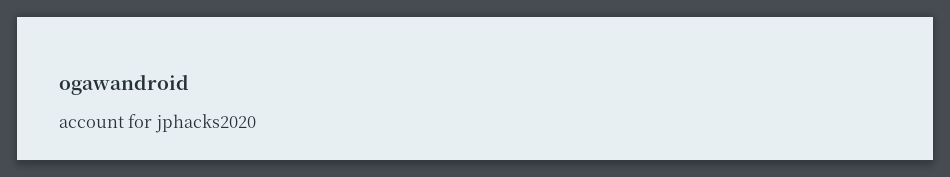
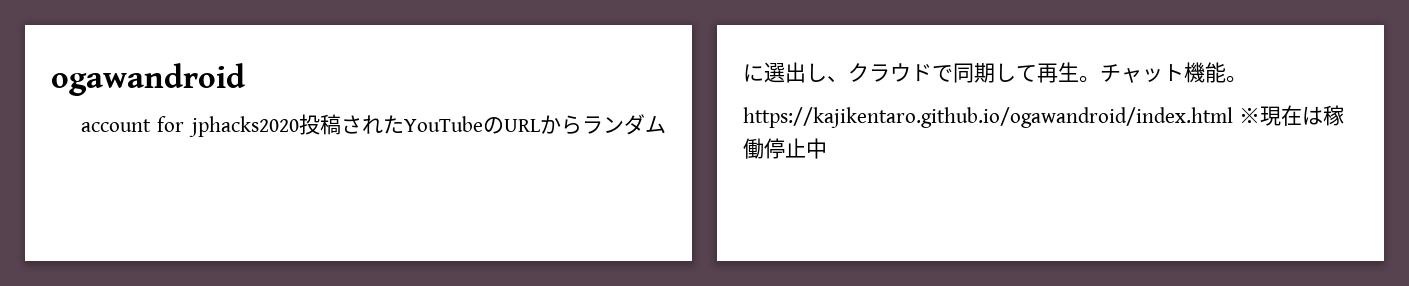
(256, 123) none -> [298,114,666,135] [743,62,1247,83] [743,105,1344,128] [743,138,827,159] 投稿されたYouTubeのURLからランダムに選出し、クラウドで同期して再生。チャット機能。 // https://kajikentaro.github.io/ogawandroid/index.html ※現在は稼働停止中

